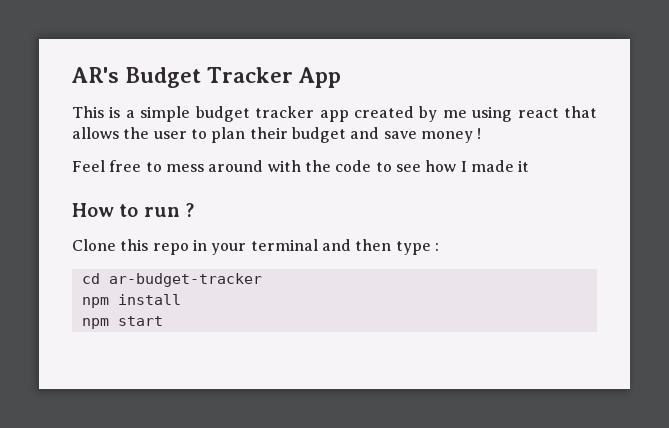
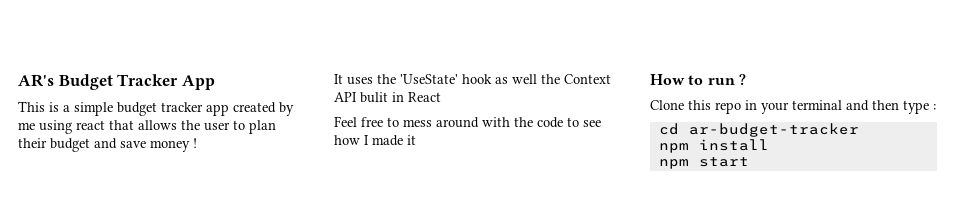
(482, 133) none -> [334,74,611,85] [334,92,441,103] // It uses the 'UseState' hook as well the Context API bulit in React

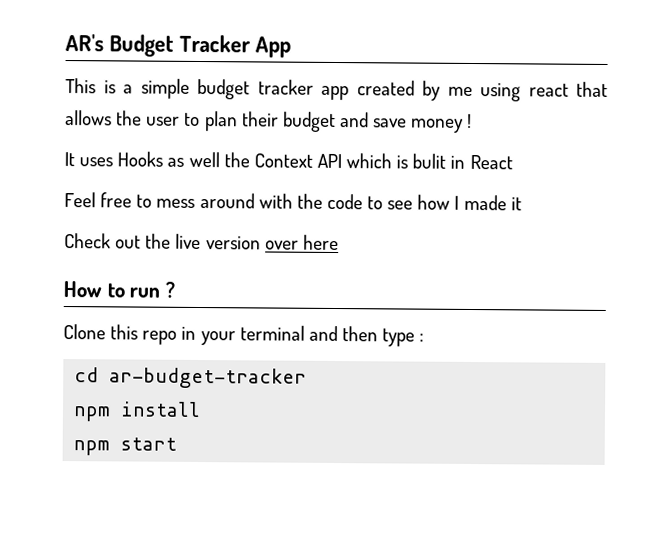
[377,74,492,84] the 'UseState' hook -> [117,151,164,167] Hooks
(357, 97) none -> [346,153,409,169] which is
(416, 140) none -> [64,233,339,251] // Check out the live version over here

